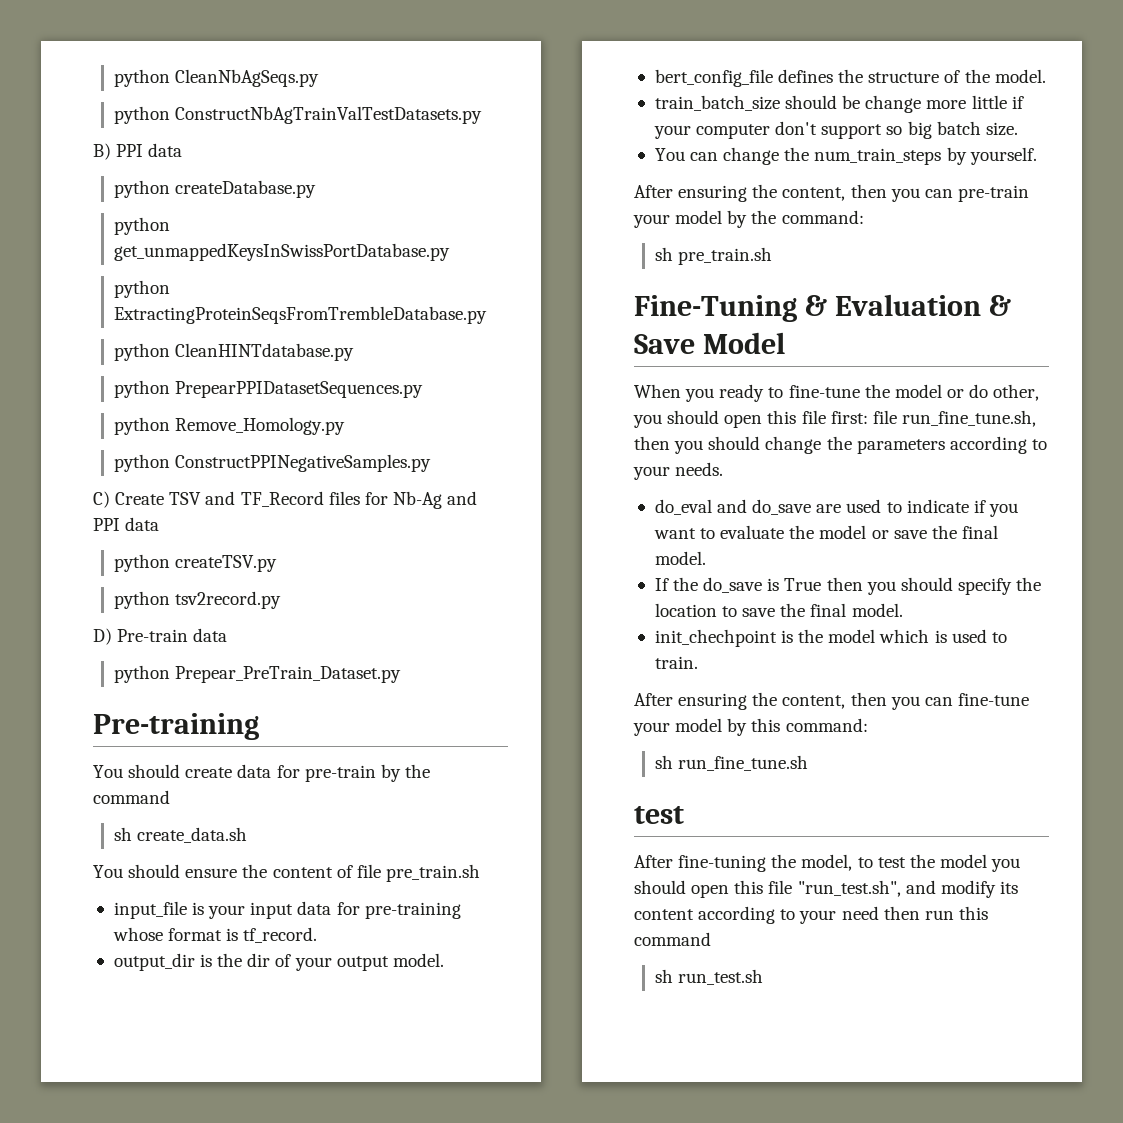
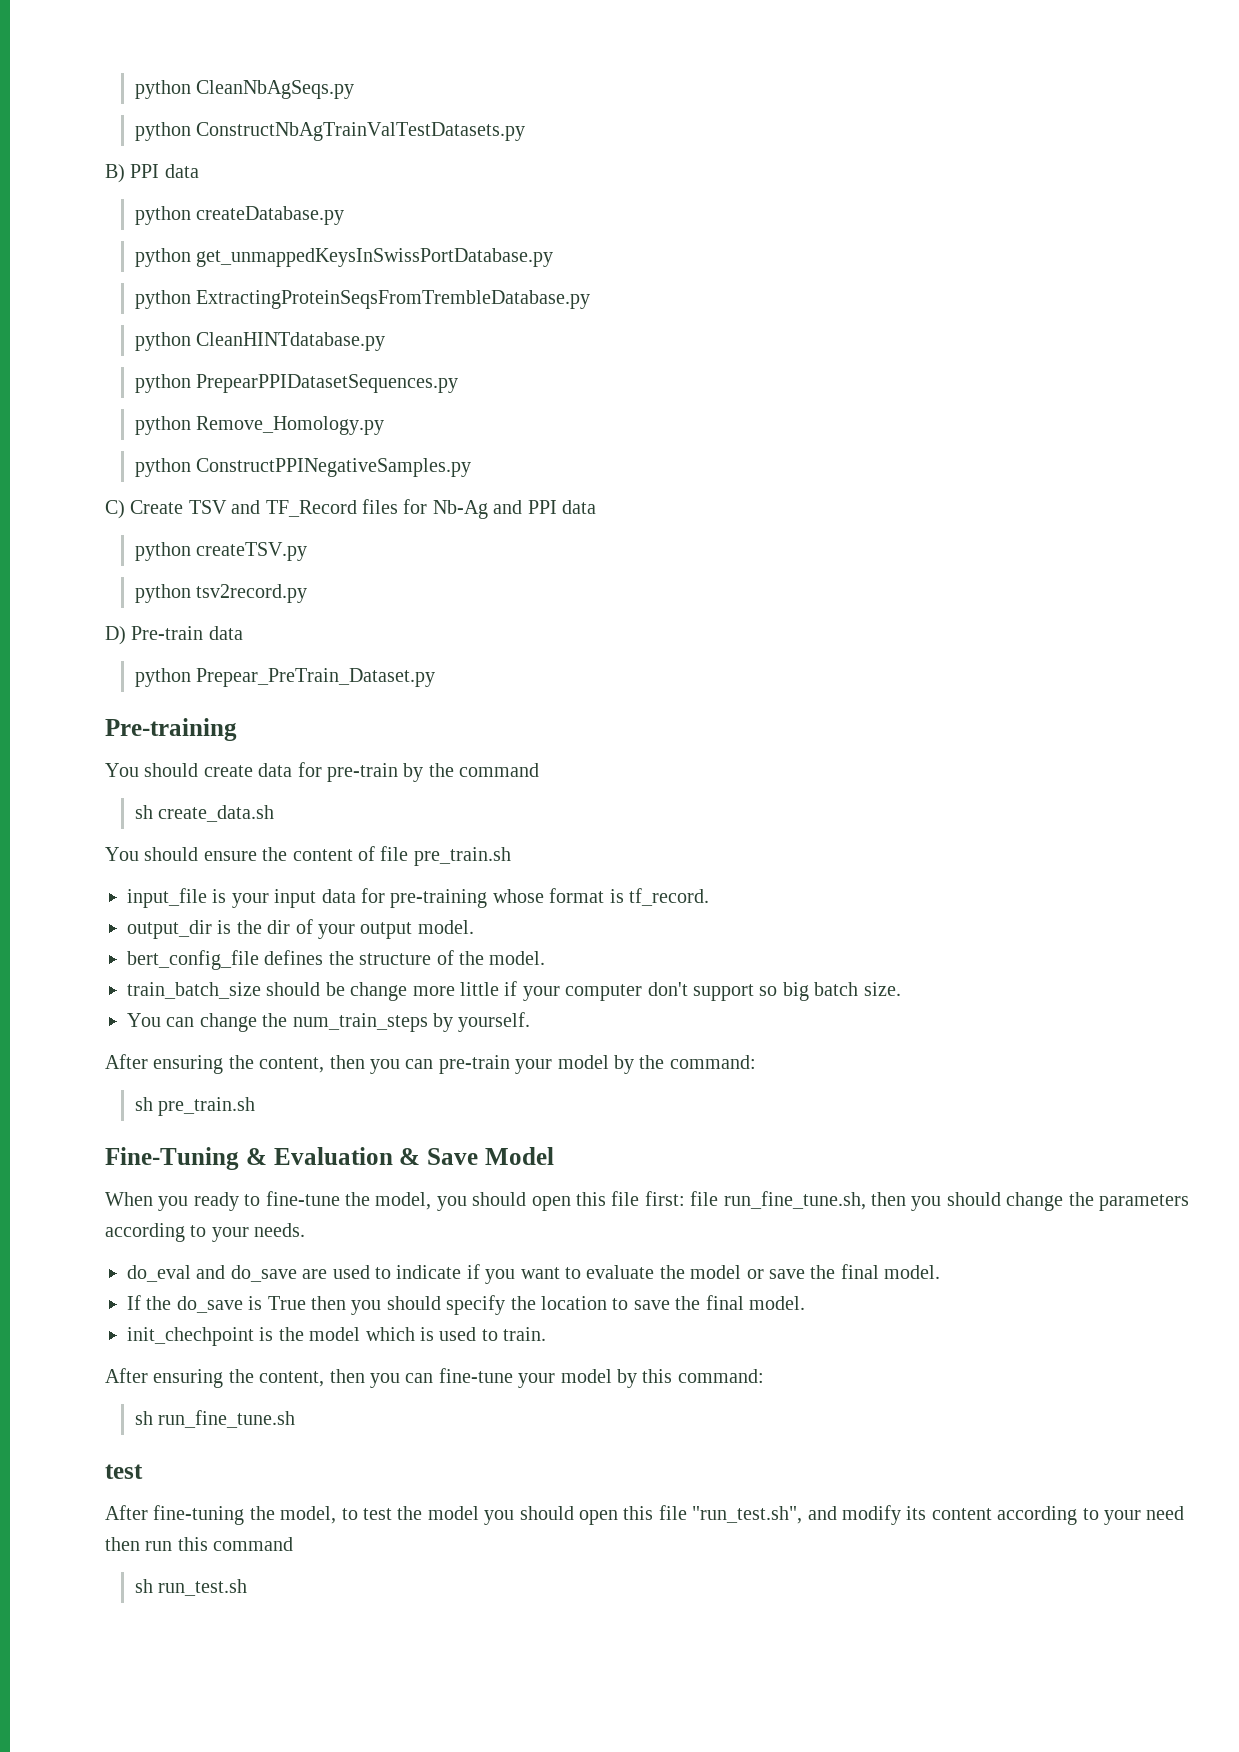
[894,384,1040,401] model or do other, -> [375,1192,432,1210] model,

